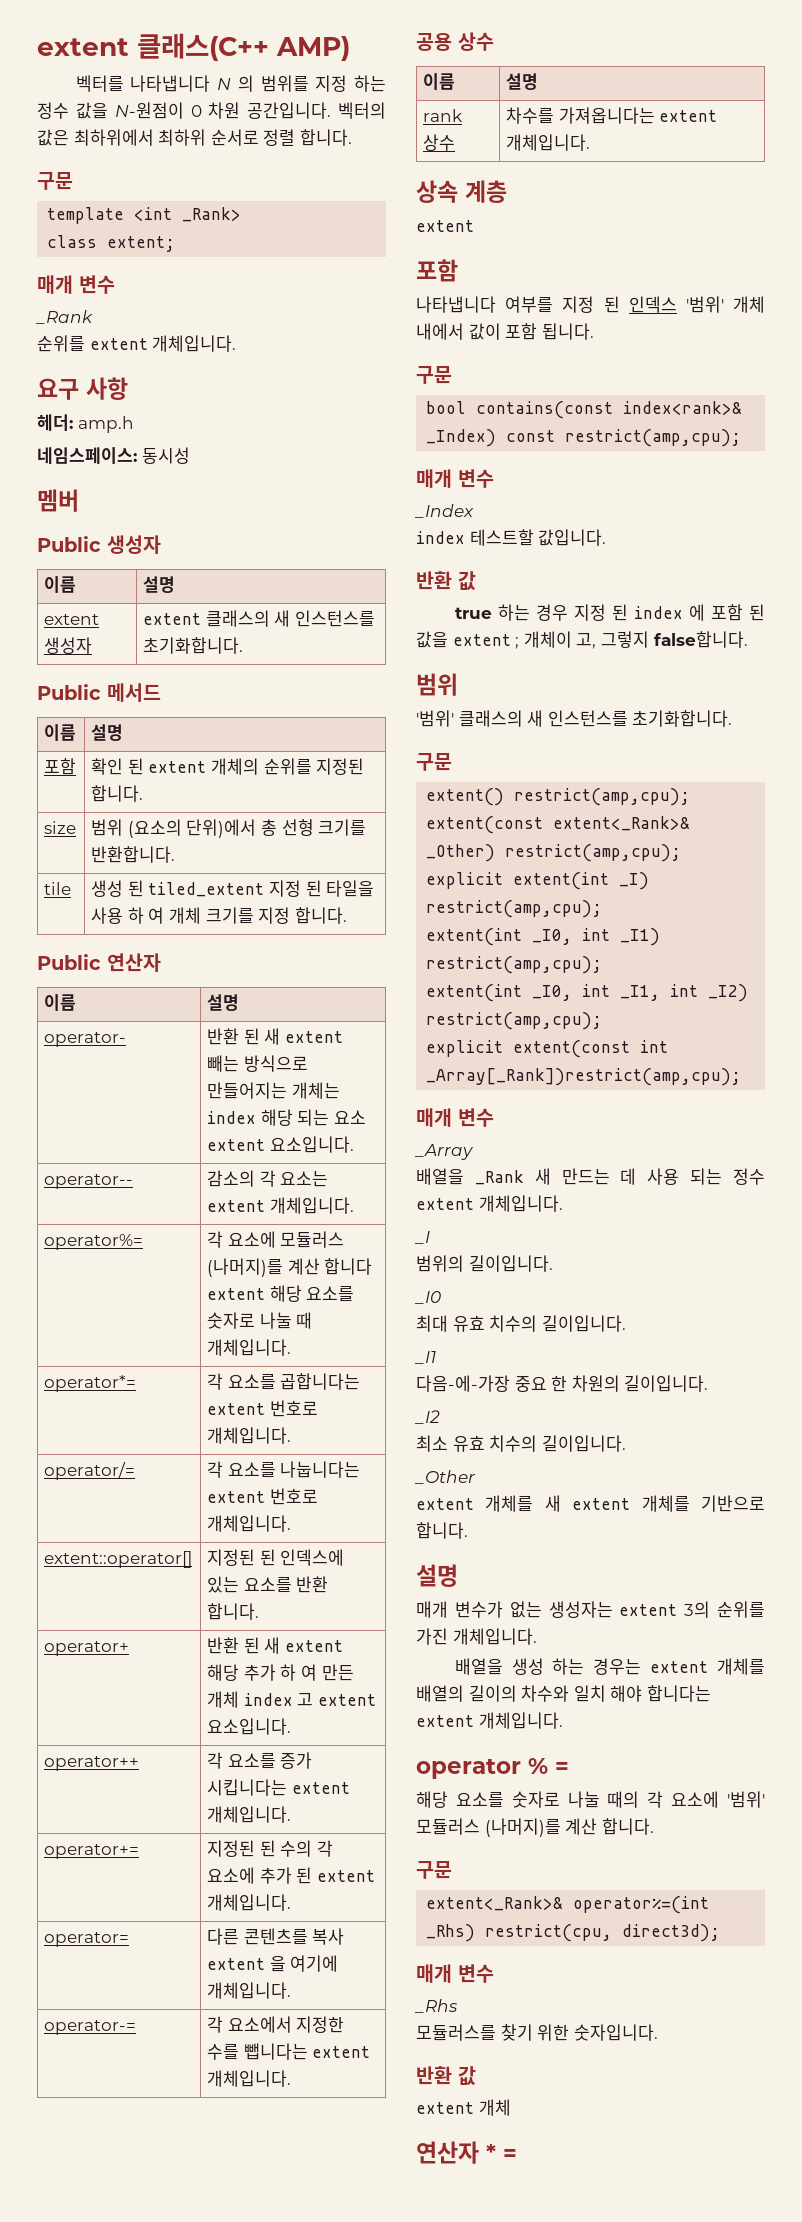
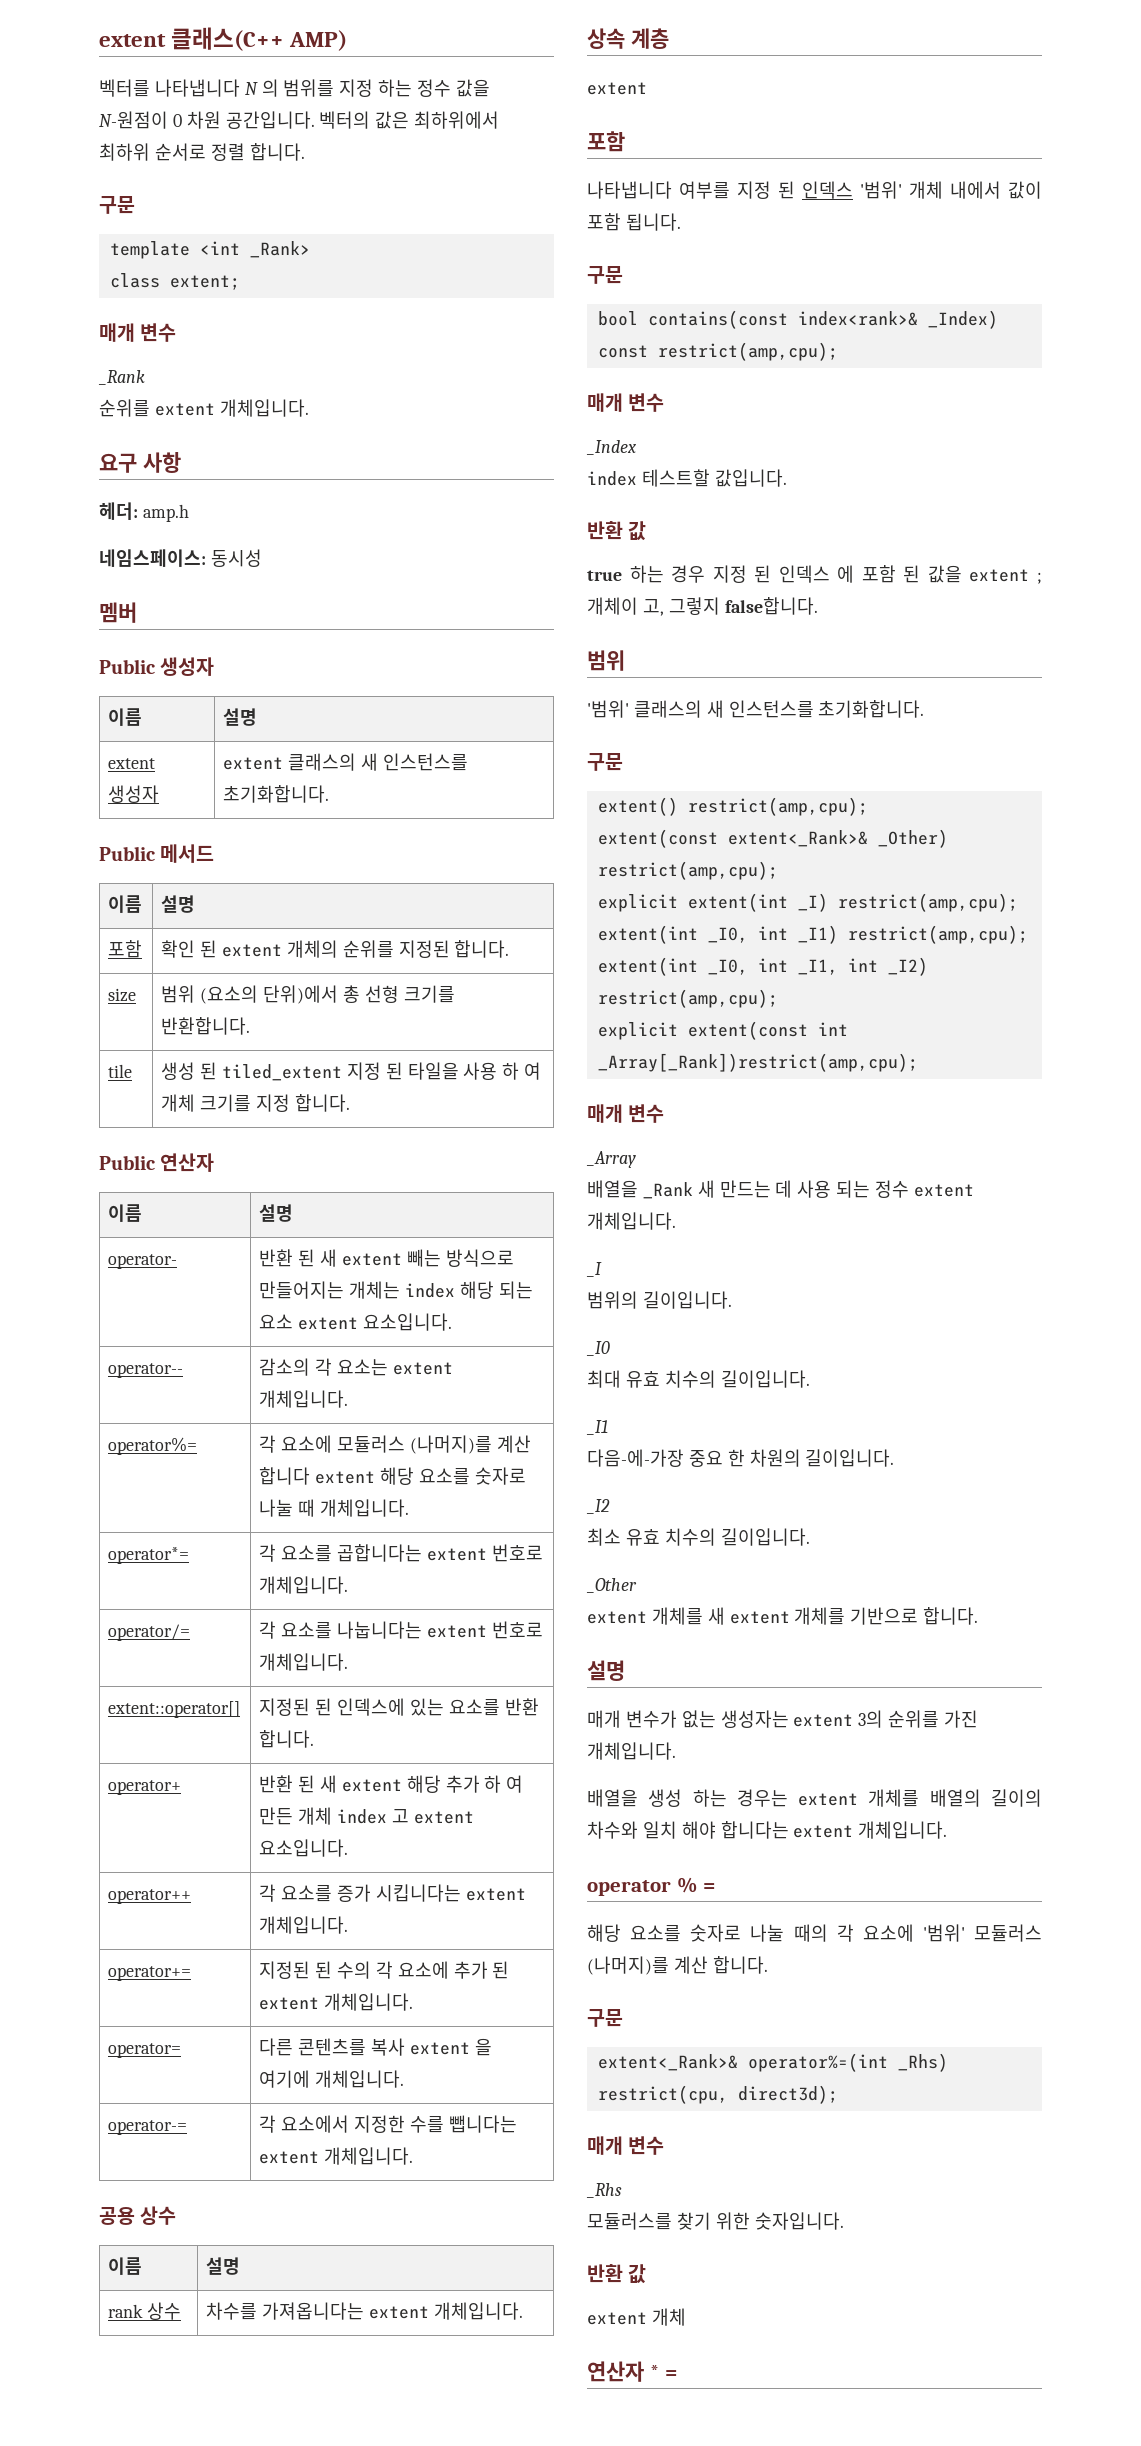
[633,606,683,619] index -> [778,565,830,583] 인덱스

